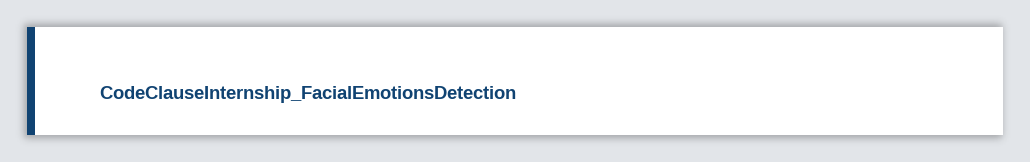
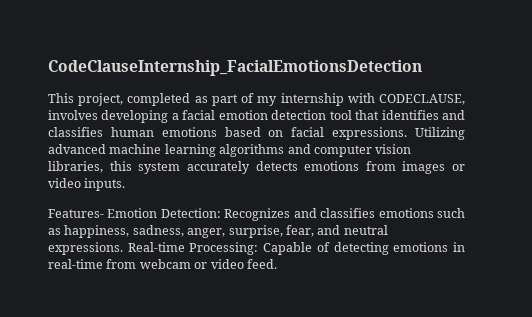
(516, 94) none -> [48,93,466,106] [48,110,466,123] [48,127,465,140] [48,144,412,157] [48,161,465,174] [48,178,126,191] [48,208,465,221] [48,225,388,238] [48,242,466,255] [48,259,277,269] // This project, completed as part of my internship with CODECLAUSE, involves developing a facial emotion detection tool that identifies and classifies human emotions based on facial expressions. Utilizing advanced machine learning algorithms and computer vision libraries, this system accurately detects emotions from images or video inputs. // Features- Emotion Detection: Recognizes and classifies emotions such as happiness, sadness, anger, surprise, fear, and neutral expressions. Real-time Processing: Capable of detecting emotions in real-time from webcam or video feed.

